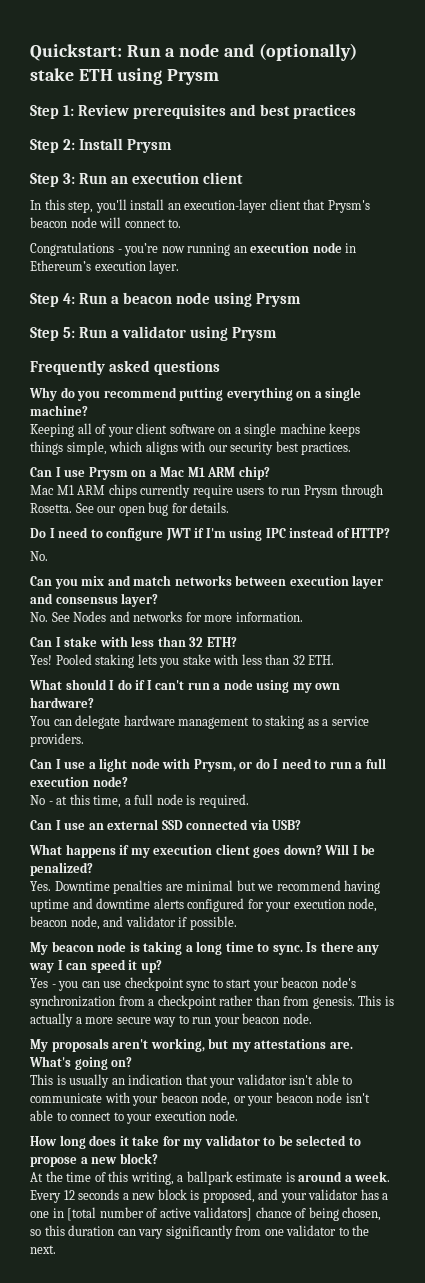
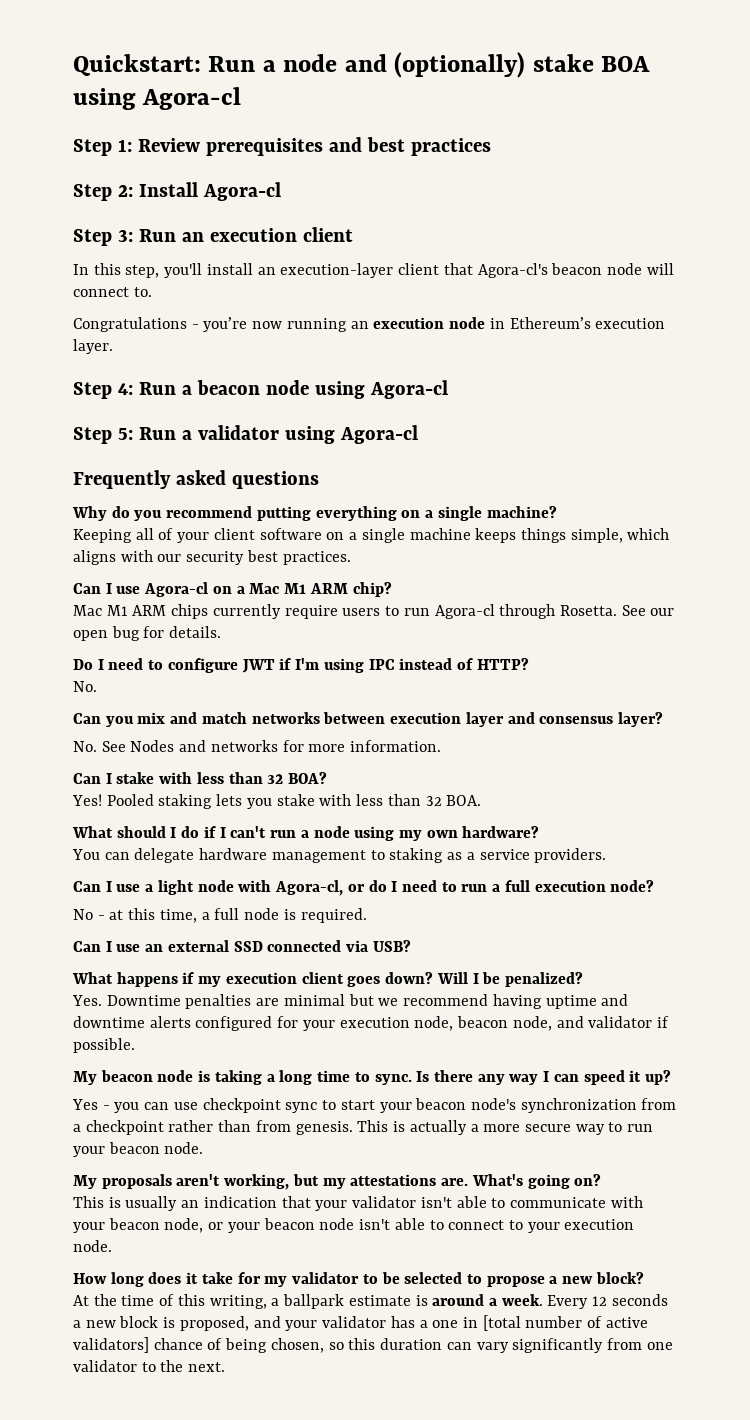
[78,68,220,85] ETH using Prysm -> [600,56,650,72] [73,87,242,110] BOA using Agora-cl
[127,139,173,153] Prysm -> [202,182,281,201] Agora-cl
[327,200,370,213] Prysm's -> [477,263,548,278] Agora-cl's
[256,293,302,307] Prysm -> [369,380,448,399] Agora-cl
[232,327,278,341] Prysm -> [339,425,418,444] Agora-cl
[88,467,128,480] Prysm -> [144,582,209,597] Agora-cl
[303,485,338,498] Prysm -> [434,604,495,619] Agora-cl
[206,637,237,647] ETH? -> [288,772,328,784] BOA?
[308,655,335,665] ETH. -> [446,795,482,806] BOA.
[193,759,236,772] Prysm, -> [275,880,344,896] Agora-cl,

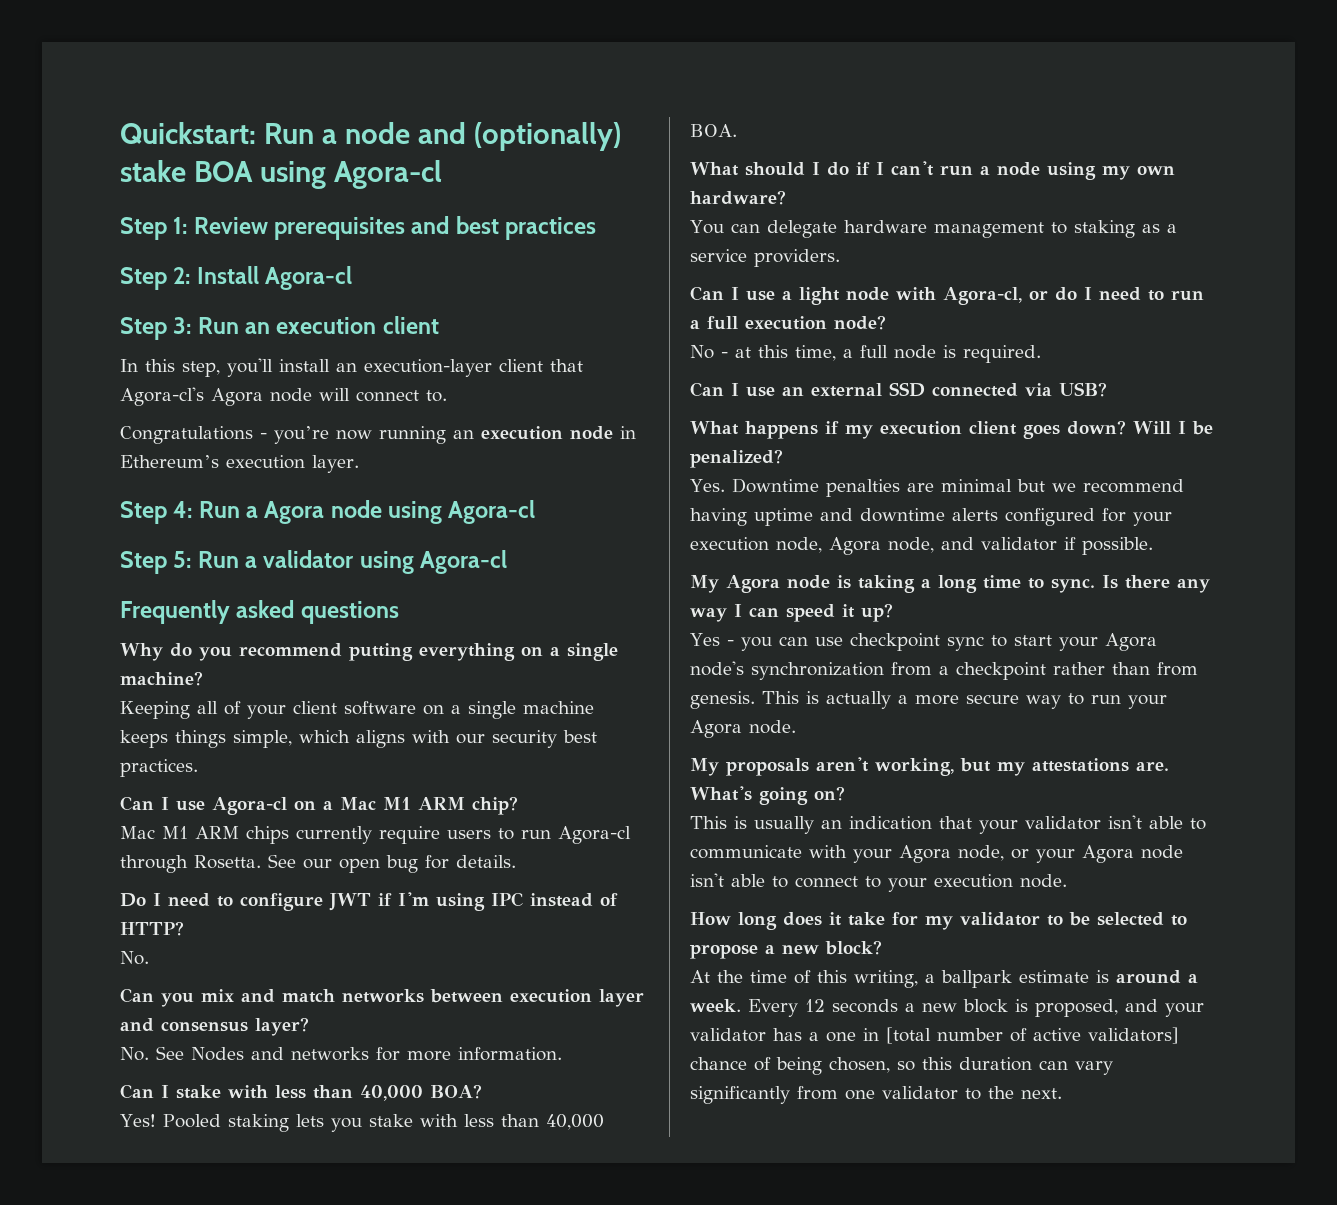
[551,263,603,275] beacon -> [211,388,263,406] Agora
[196,380,260,395] beacon -> [264,501,325,524] Agora
[267,774,284,784] 32 -> [360,1085,423,1101] 40,000
[425,796,442,806] 32 -> [545,1114,604,1130] 40,000
[457,1016,509,1028] beacon -> [829,537,881,555] Agora
[100,1070,153,1082] beacon -> [726,575,780,593] Agora
[415,1098,467,1110] beacon -> [1104,633,1157,651] Agora
[108,1142,160,1154] beacon -> [690,720,742,738] Agora
[108,1218,160,1230] beacon -> [899,845,951,863] Agora
[263,1218,315,1230] beacon -> [1082,845,1134,863] Agora

